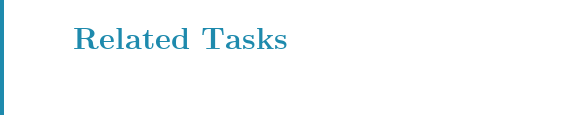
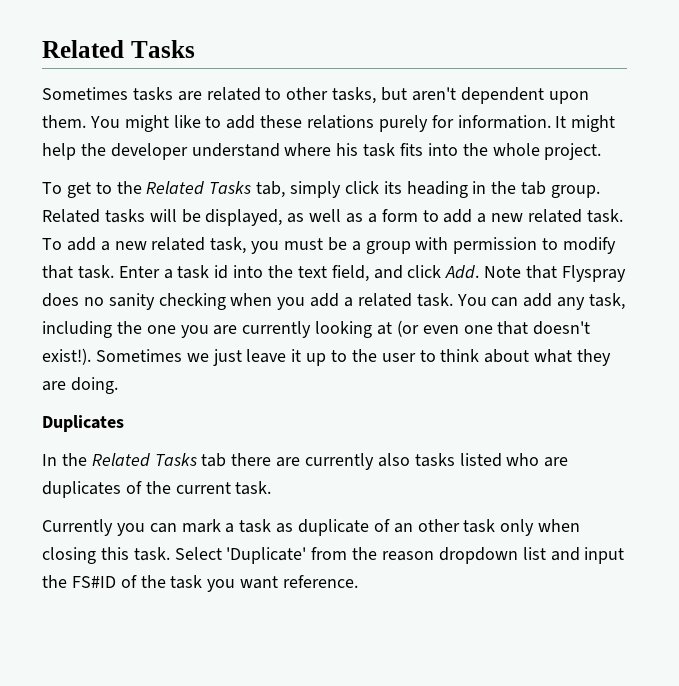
[73,28,288,49] Related Tasks -> [42,40,195,58] [42,87,589,104] [42,115,616,132] [42,143,602,160] [42,181,601,198] [42,209,623,226] [42,237,617,254] [42,265,626,282] [42,293,626,310] [42,320,591,338] [42,348,612,366] [42,377,118,394] [42,415,124,432] [42,453,569,470] [42,481,272,498] [42,519,581,536] [42,547,625,564] [42,575,359,592] Related Tasks // Sometimes tasks are related to other tasks, but aren't dependent upon them. You might like to add these relations purely for information. It might help the developer understand where his task fits into the whole project. // To get to the Related Tasks tab, simply click its heading in the tab group. Related tasks will be displayed, as well as a form to add a new related task. To add a new related task, you must be a group with permission to modify that task. Enter a task id into the text field, and click Add. Note that Flyspray does no sanity checking when you add a related task. You can add any task, including the one you are currently looking at (or even one that doesn't exist!). Sometimes we just leave it up to the user to think about what they are doing. // Duplicates // In the Related Tasks tab there are currently also tasks listed who are duplicates of the current task. // Currently you can mark a task as duplicate of an other task only when closing this task. Select 'Duplicate' from the reason dropdown list and input the FS#ID of the task you want reference.

